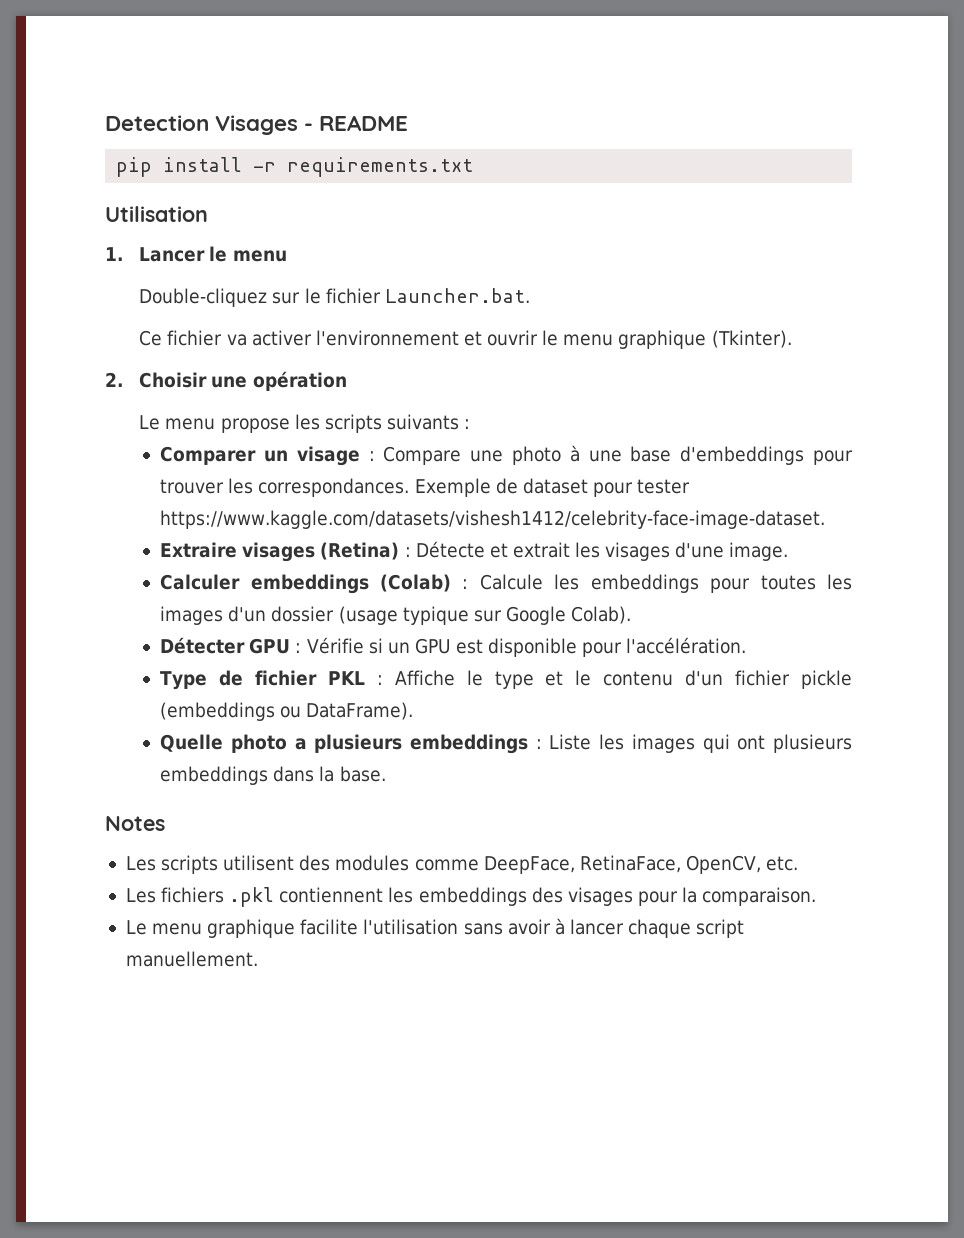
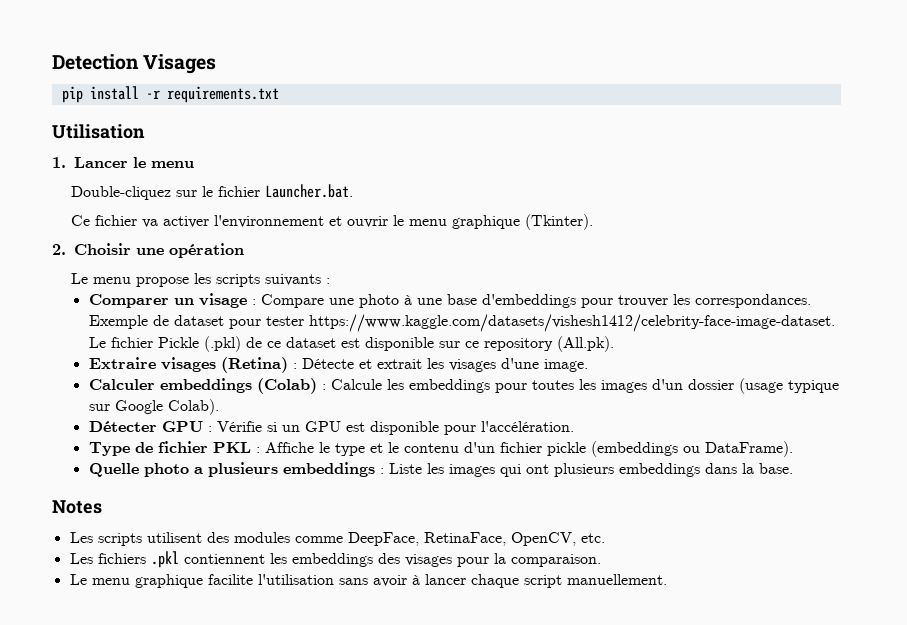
[304,115,409,131] - README -> (217, 64) none
(826, 519) none -> [88,336,614,352] Le fichier Pickle (.pkl) de ce dataset est disponible sur ce repository (All.pk).

